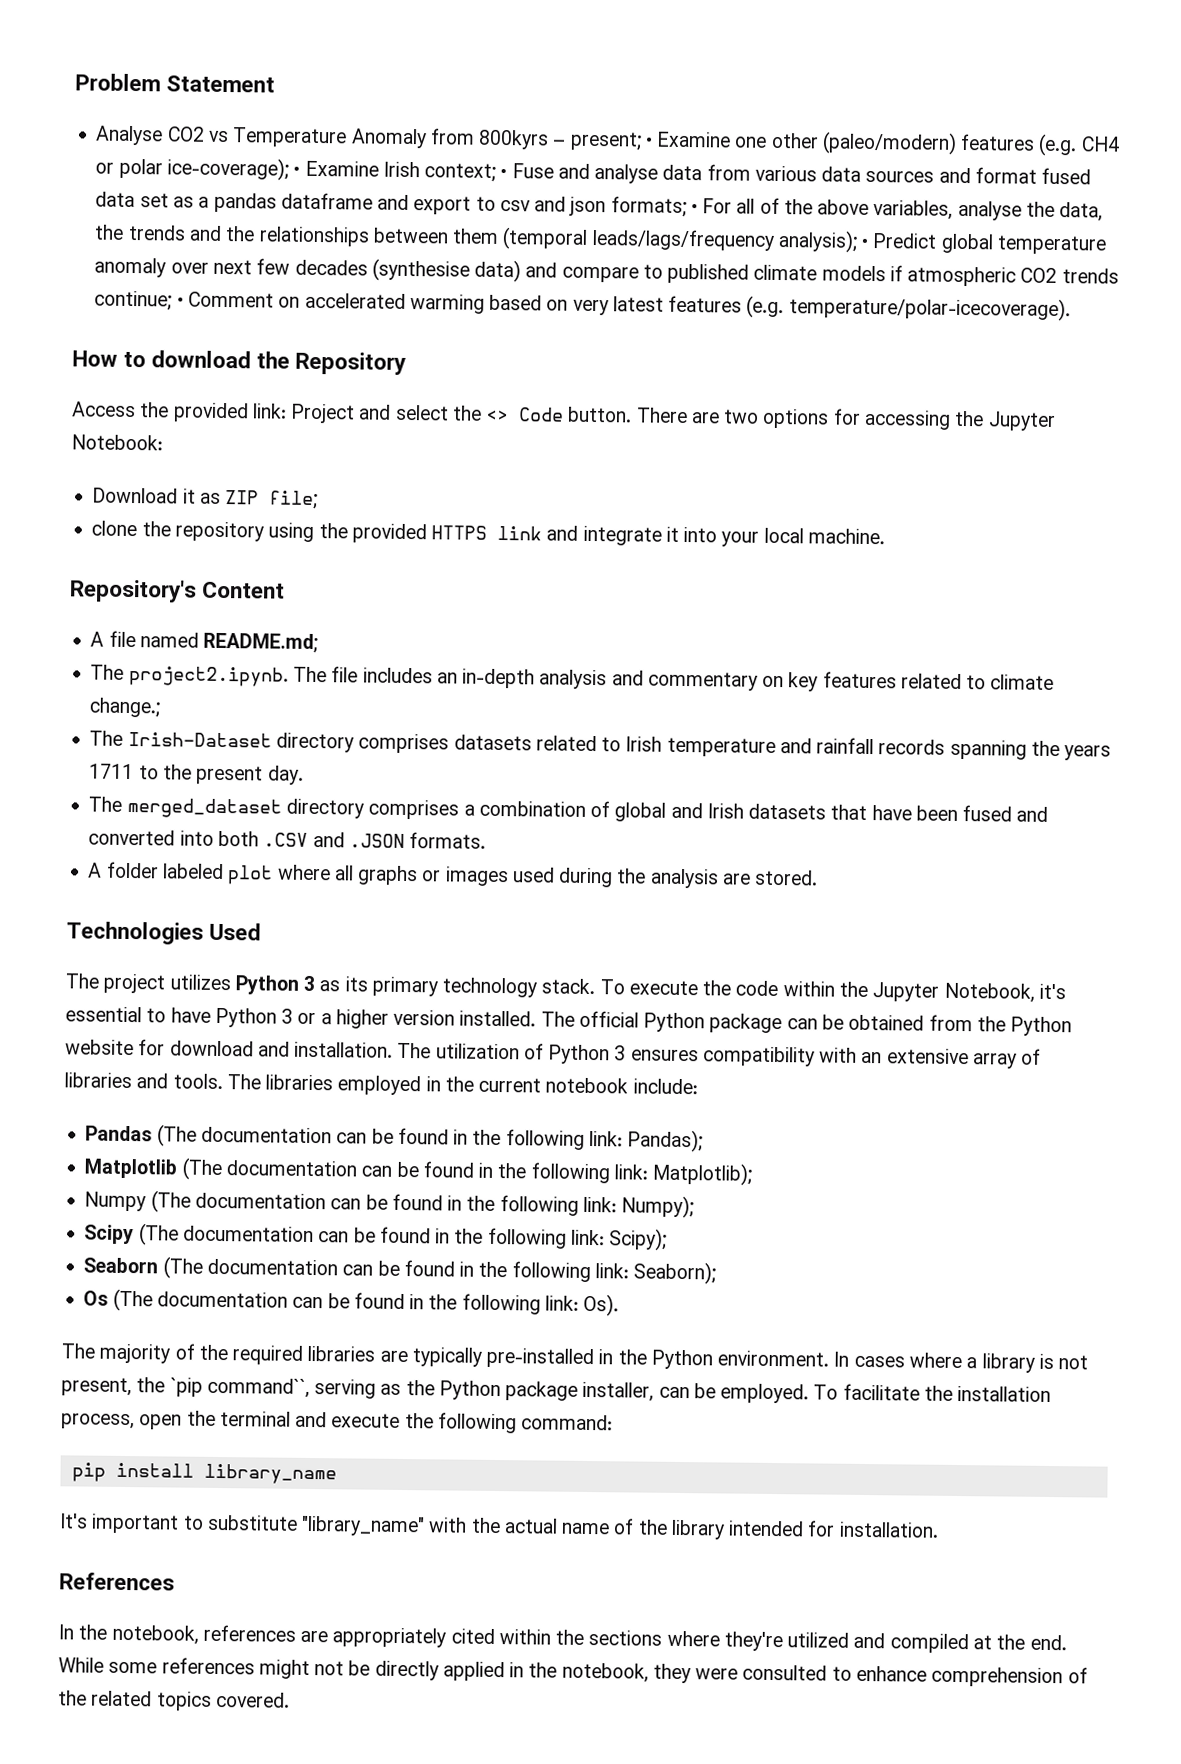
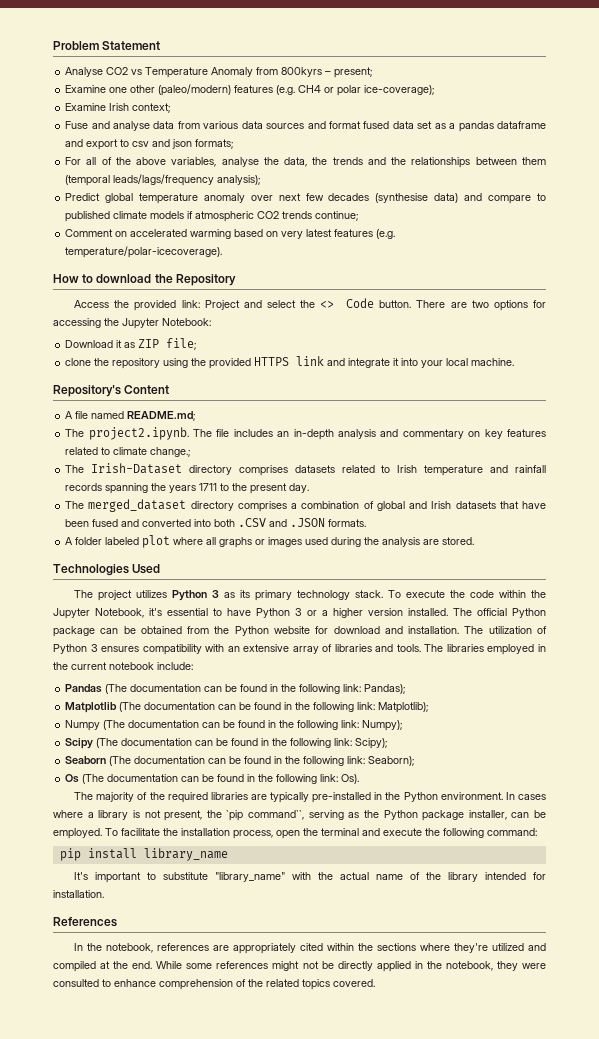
[644,137,653,147] • -> (373, 72) //
[293,166,301,176] • -> (435, 90) //
[500,168,508,179] • -> (171, 108) //
[690,204,698,214] • -> (234, 144) //
[861,238,869,248] • -> (261, 180) //
[176,297,184,307] • -> (359, 216) //

